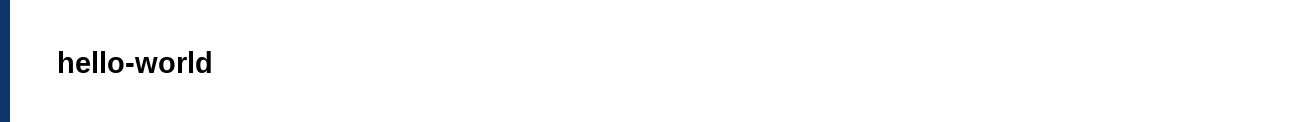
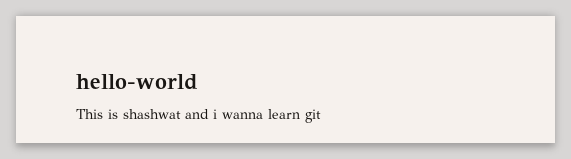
(213, 62) none -> [76,109,321,123] // This is shashwat and i wanna learn git

